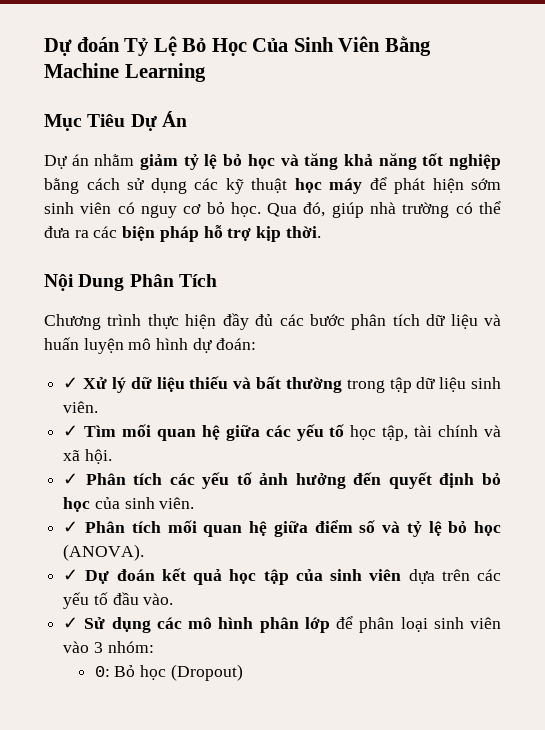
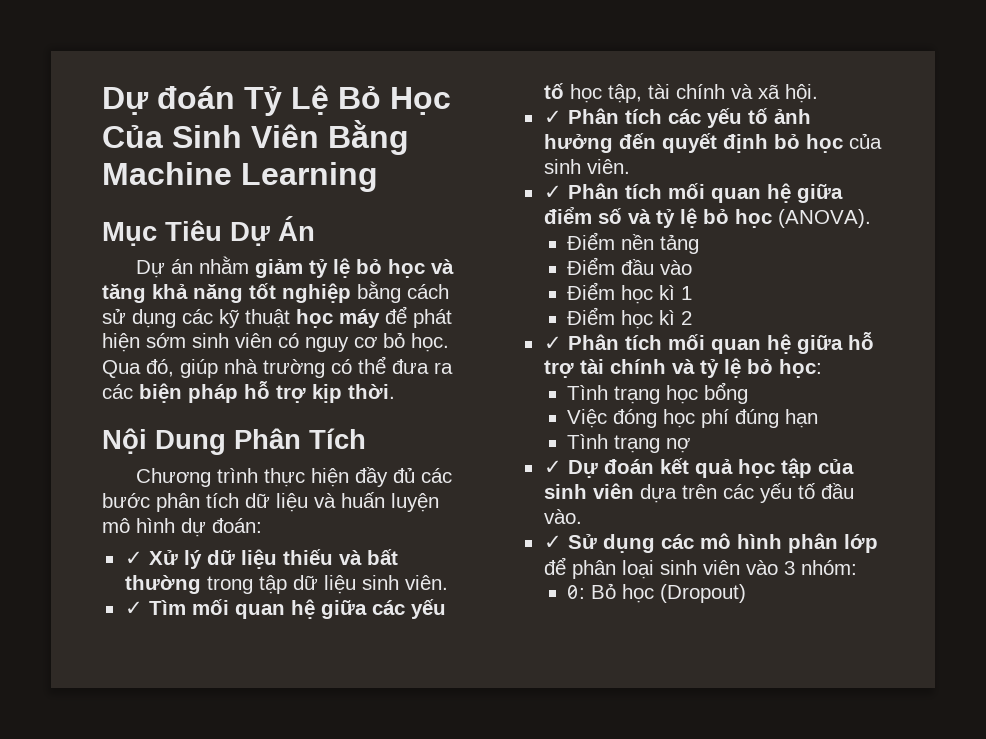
(145, 552) none -> [567,232,700,254] [567,257,693,275] [567,282,693,304] [567,307,693,329] [543,332,874,354] [543,358,822,378] [567,382,749,404] [567,409,819,428] [567,434,691,453] // Điểm nền tảng // Điểm đầu vào // Điểm học kì 1 // Điểm học kì 2 // ✓ Phân tích mối quan hệ giữa hỗ trợ tài chính và tỷ lệ bỏ học: // Tình trạng học bổng // Việc đóng học phí đúng hạn // Tình trạng nợ

